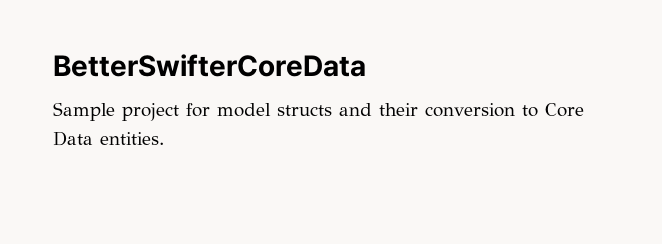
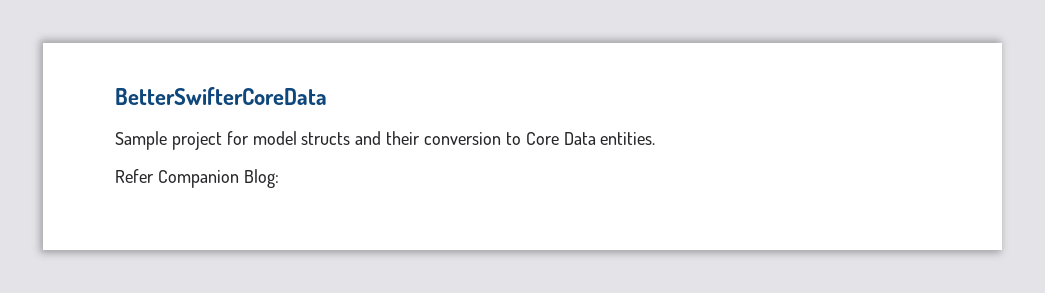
(164, 138) none -> [115,169,279,188] // Refer Companion Blog:

